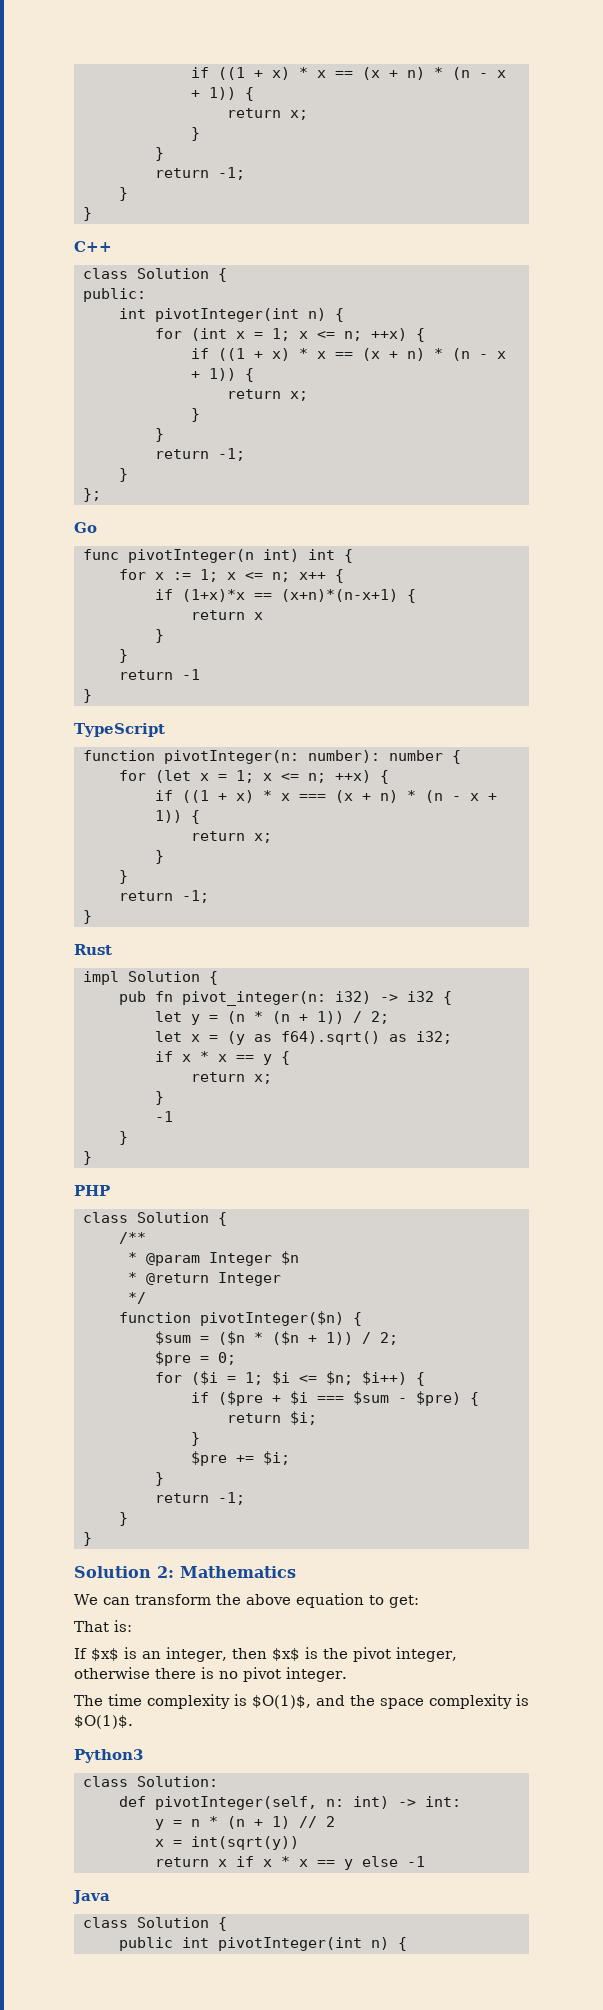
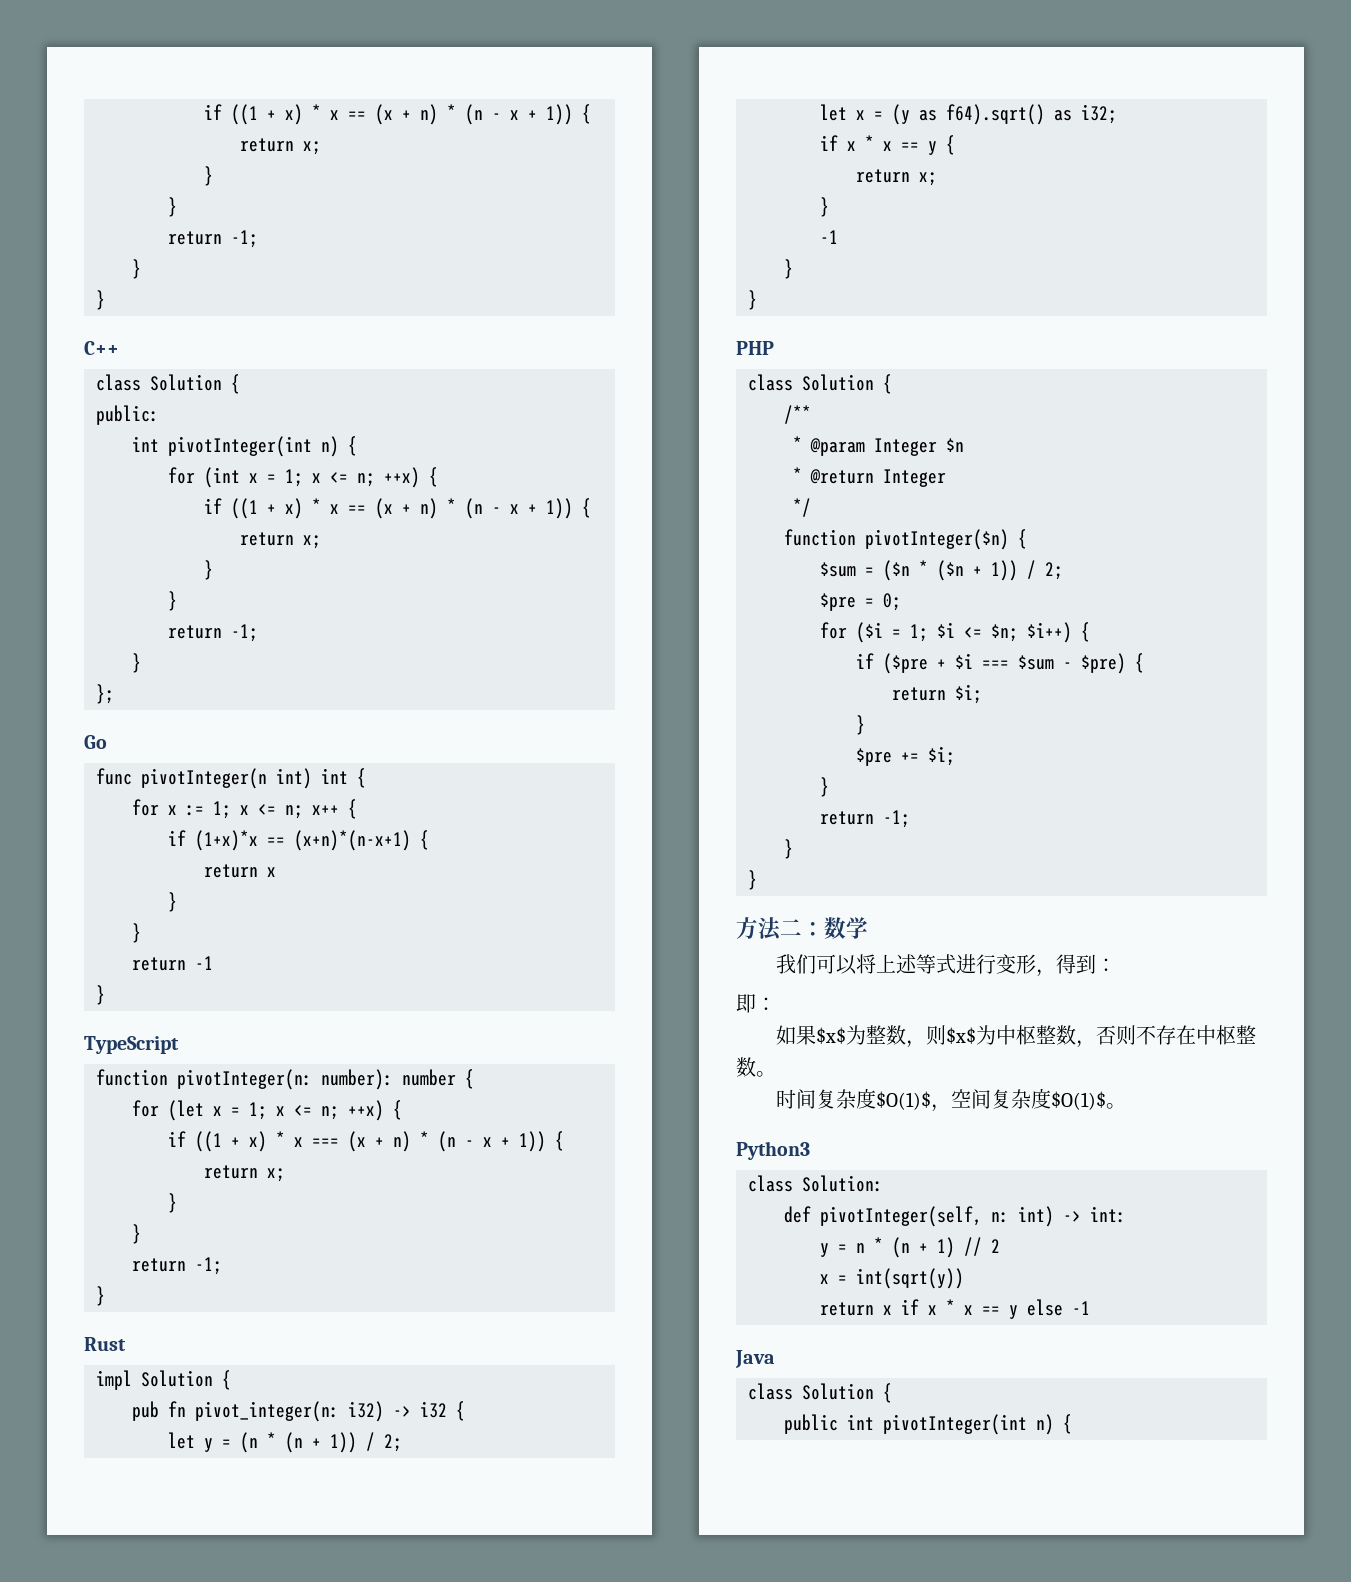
[74,1566,296,1578] [74,1593,419,1608] [74,1620,132,1632] [74,1647,457,1662] [74,1667,347,1682] [74,1694,529,1709] [74,1715,133,1729] Solution 2: Mathematics // We can transform the above equation to get: // That is: // If $x$ is an integer, then $x$ is the pivot integer, otherwise there is no pivot integer. // The time complexity is $O(1)$, and the space complexity is $O(1)$. -> [736,917,868,941] [776,954,1117,977] [736,994,776,1013] [776,1025,1257,1048] [736,1057,776,1077] [776,1088,1127,1112] 方法二：数学 // 我们可以将上述等式进行变形，得到： // 即： // 如果$x$为整数，则$x$为中枢整数，否则不存在中枢整数。 // 时间复杂度$O(1)$，空间复杂度$O(1)$。

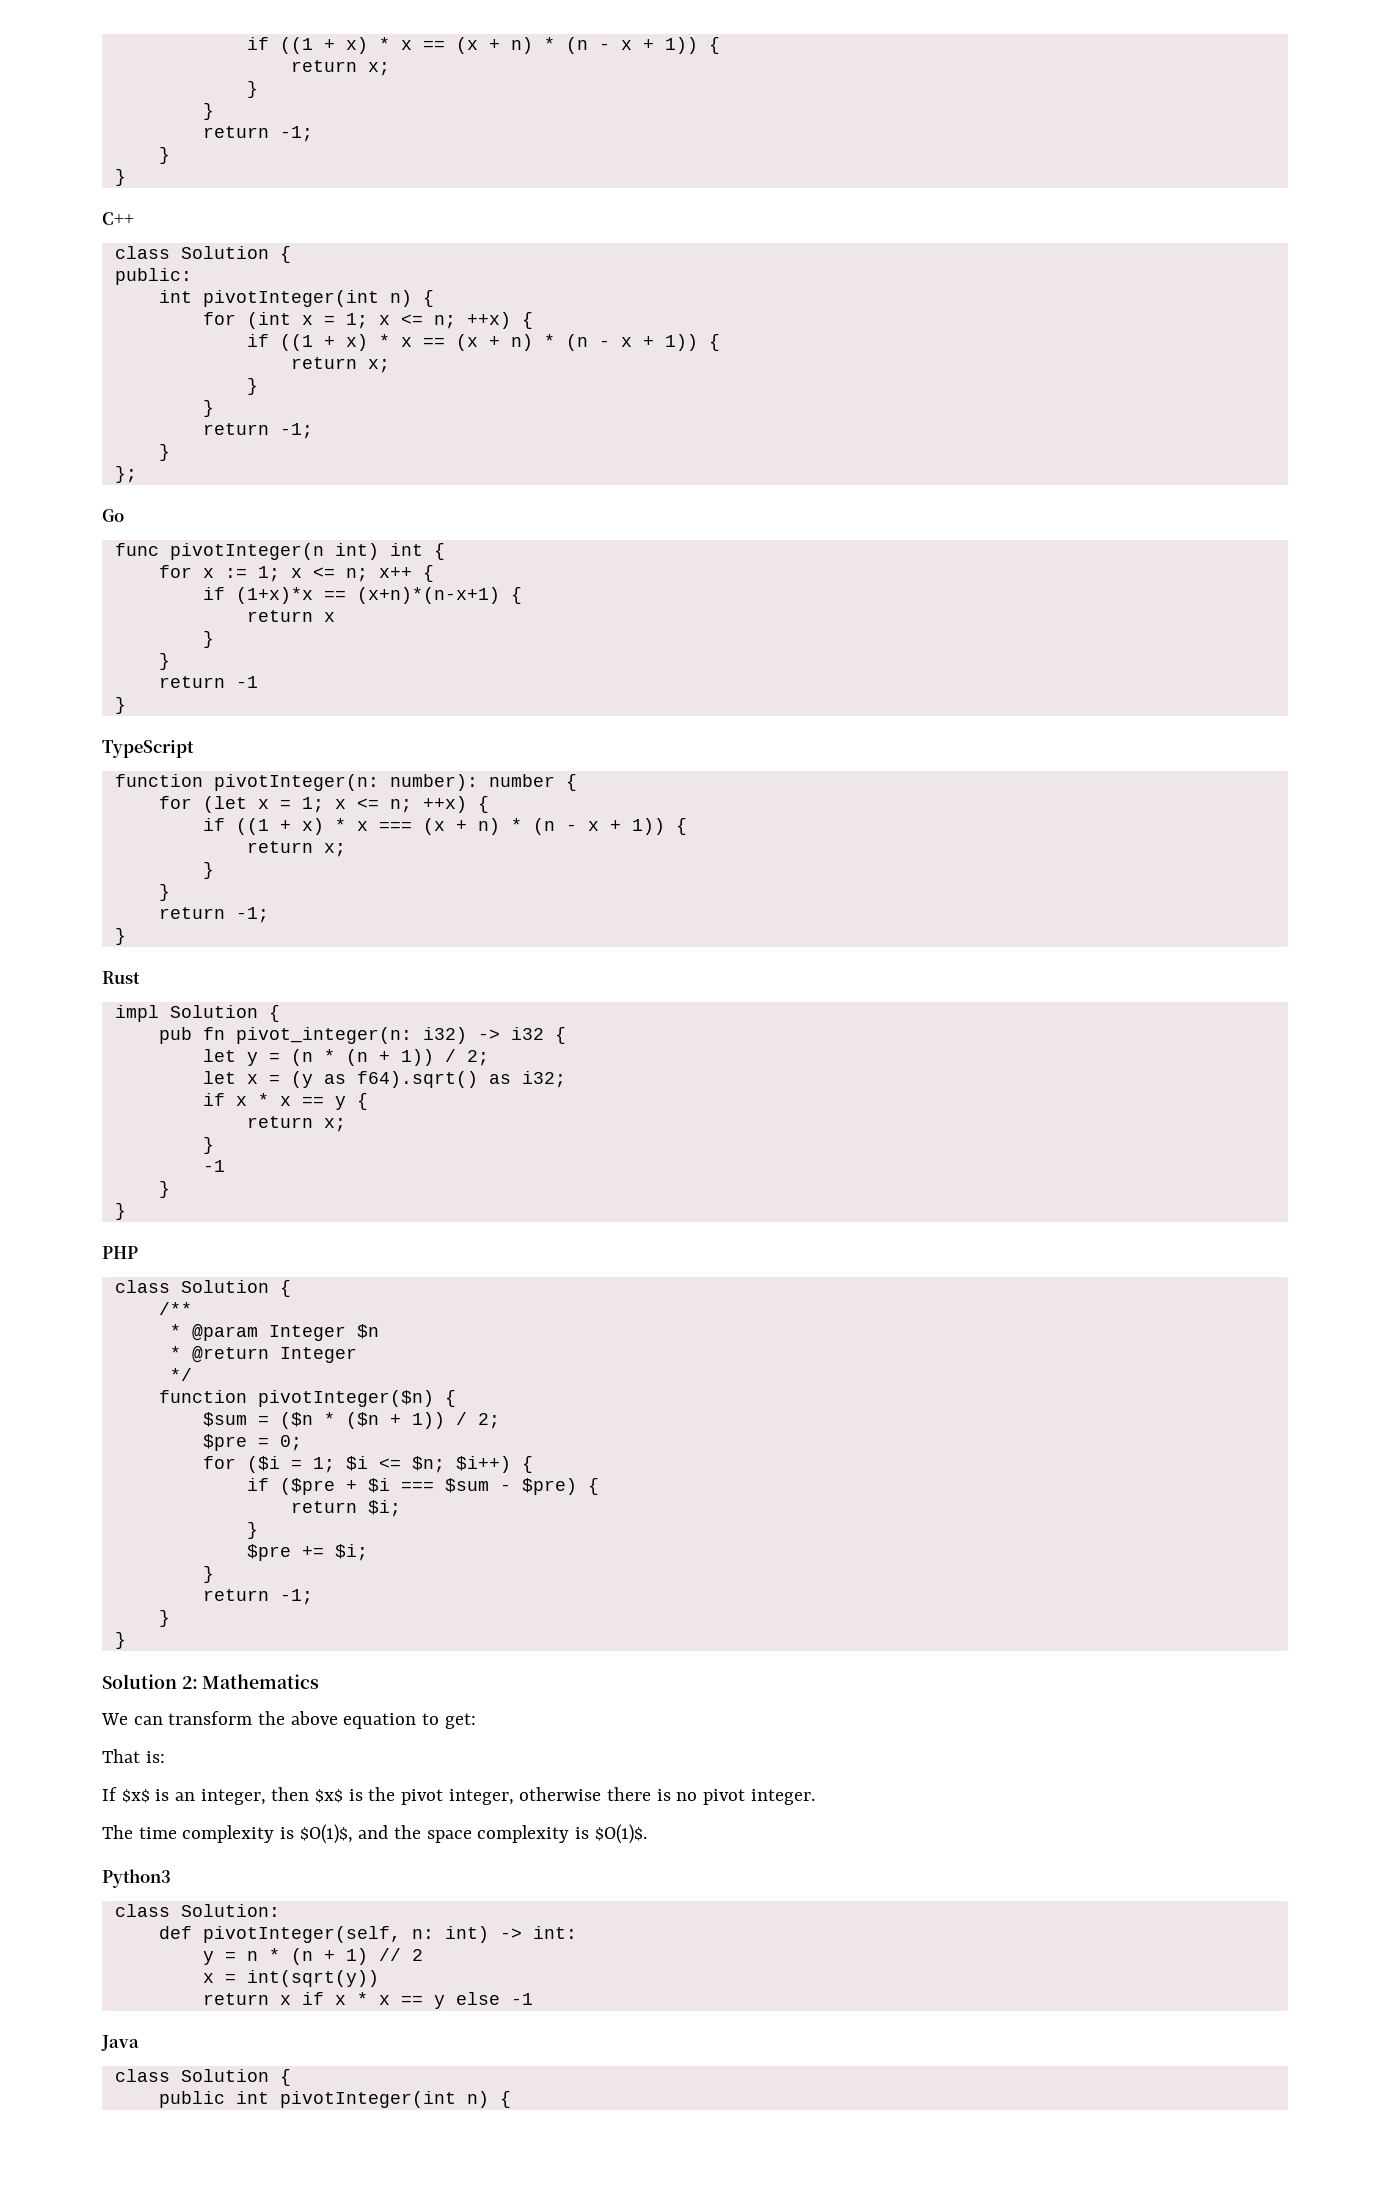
[736,917,868,941] [776,954,1117,977] [736,994,776,1013] [776,1025,1257,1048] [736,1057,776,1077] [776,1088,1127,1112] 方法二：数学 // 我们可以将上述等式进行变形，得到： // 即： // 如果$x$为整数，则$x$为中枢整数，否则不存在中枢整数。 // 时间复杂度$O(1)$，空间复杂度$O(1)$。 -> [102,1674,320,1689] [101,1711,476,1729] [102,1749,165,1763] [102,1787,815,1805] [102,1824,647,1844] Solution 2: Mathematics // We can transform the above equation to get: // That is: // If $x$ is an integer, then $x$ is the pivot integer, otherwise there is no pivot integer. // The time complexity is $O(1)$, and the space complexity is $O(1)$.

